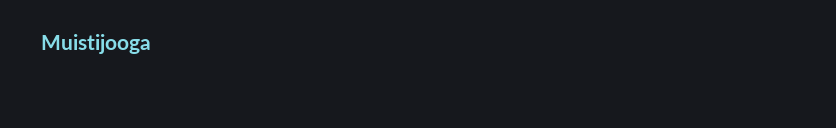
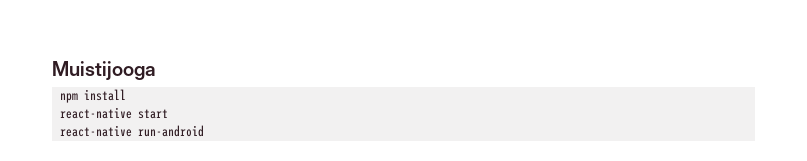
(151, 44) none -> [59,89,126,103] [59,107,168,119] [59,125,204,137] // npm install // react-native start // react-native run-android

